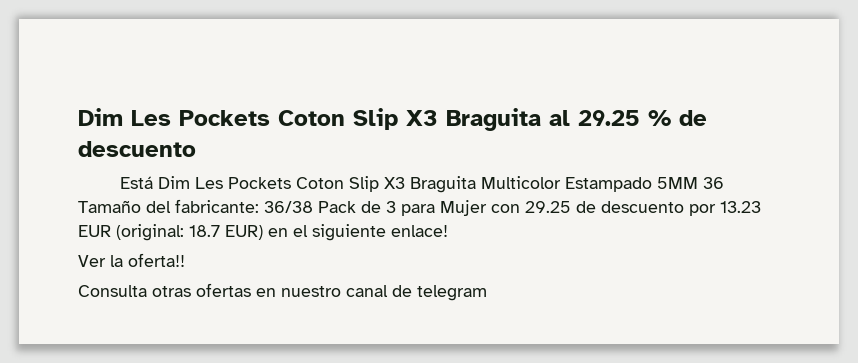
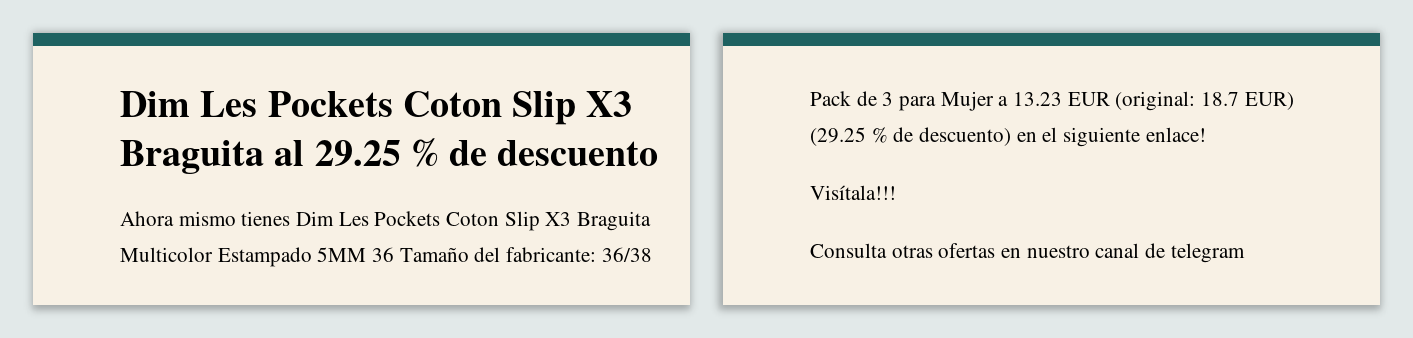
[119,176,153,189] Está -> [120,211,291,226] Ahora mismo tienes
[491,201,716,216] con 29.25 de descuento por -> [998,96,1009,106] a
(263, 232) none -> [810,127,1012,146] (29.25 % de descuento)
[78,253,185,267] Ver la oferta!! -> [810,185,896,200] Visítala!!!

